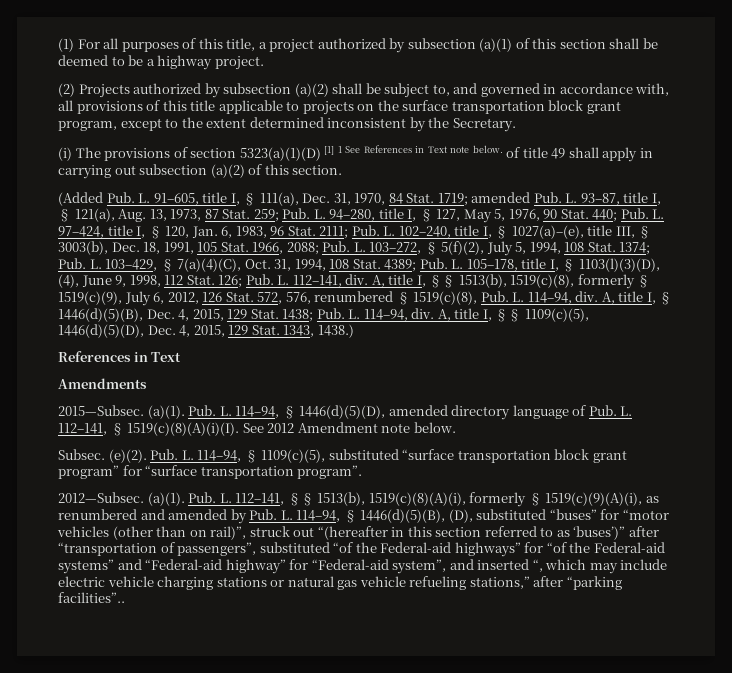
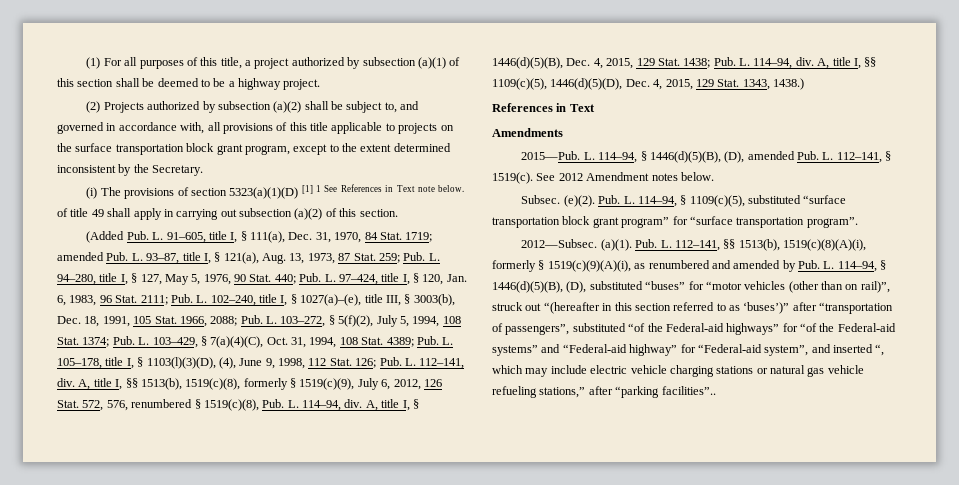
[58,405,587,420] 2015—Subsec. (a)(1). Pub. L. 114–94, § 1446(d)(5)(D), amended directory language of -> [521,151,795,163] 2015—Pub. L. 114–94, § 1446(d)(5)(B), (D), amended
[127,422,240,436] 1519(c)(8)(A)(i)(I). -> [492,172,533,184] 1519(c).
[381,423,411,433] note -> [651,173,678,181] notes

